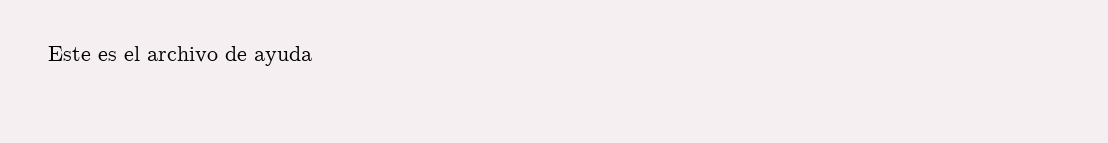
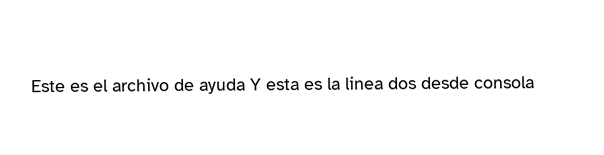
(312, 56) none -> [250,76,535,91] Y esta es la linea dos desde consola

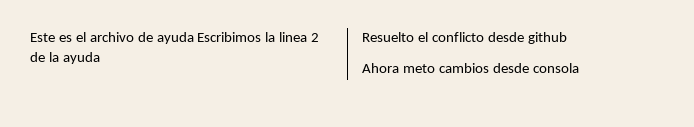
[250,76,417,91] Y esta es la linea dos -> [197,32,320,42] [30,52,100,64] [362,32,567,44] [362,63,489,73] Escribimos la linea 2 de la ayuda // Resuelto el conflicto desde github // Ahora meto cambios

